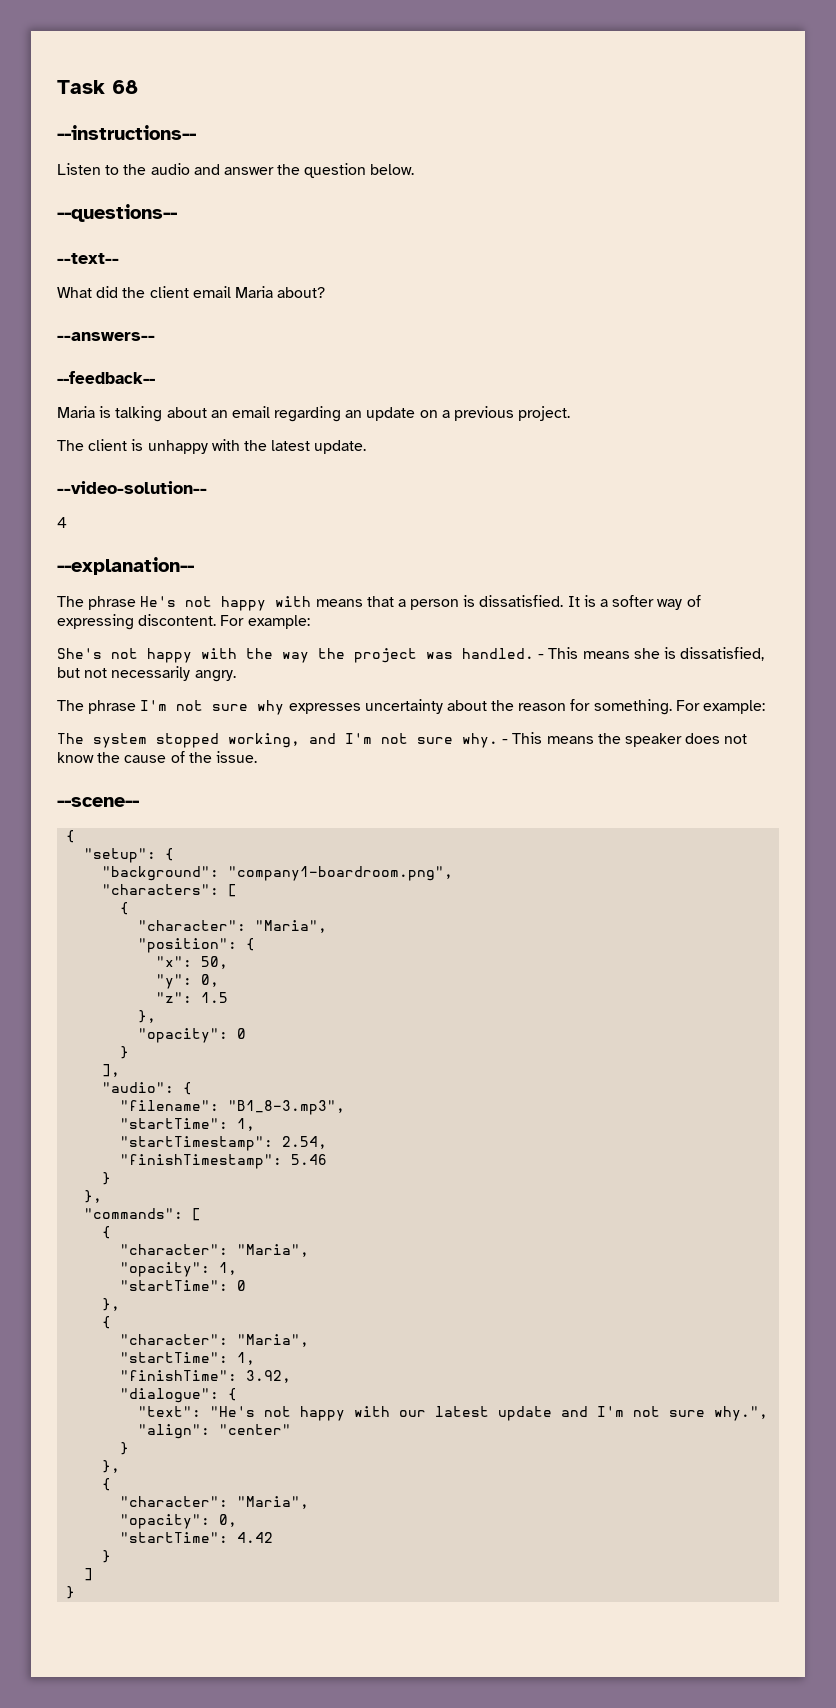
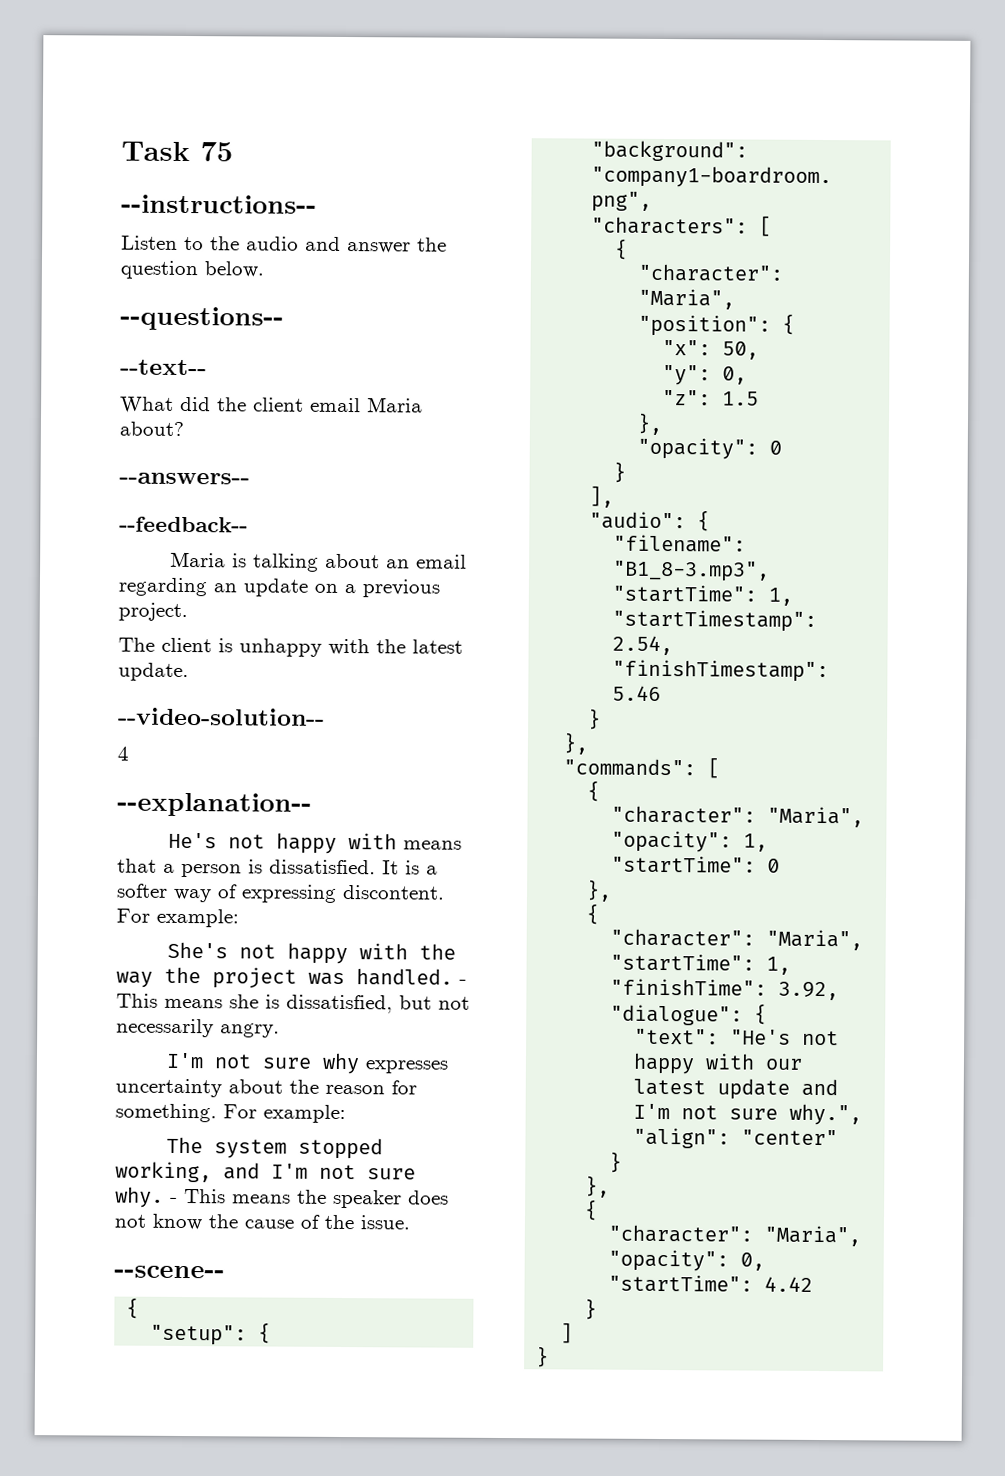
[112,80,138,94] 68 -> [200,142,233,162] 75
[57,596,137,610] The phrase -> (312, 804) none
[57,700,137,714] The phrase -> (280, 1030) none

